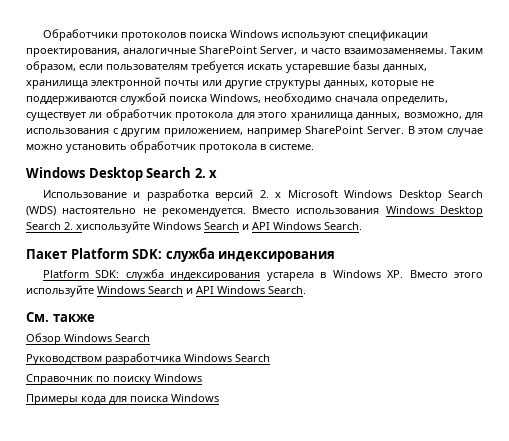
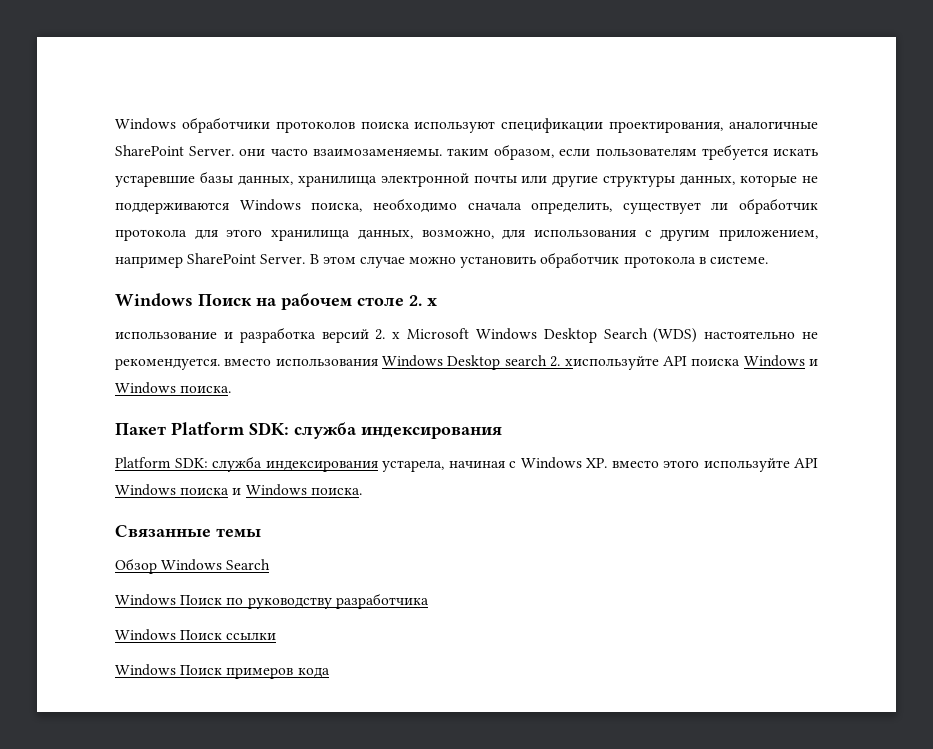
[42,29,118,41] Обработчики -> [115,117,270,133] Windows обработчики
[229,30,278,38] Windows -> (410, 125) none
[260,46,308,55] Server, и -> [189,146,266,156] Server. они
[450,46,484,54] Таким -> [446,148,489,156] таким
[120,93,261,105] службой поиска Windows, -> [239,199,363,212] Windows поиска,
[88,167,192,181] Desktop Search -> [198,293,404,310] Поиск на рабочем столе
[42,190,127,198] Использование -> [115,332,217,339] использование
[252,206,291,214] Вместо -> [224,358,272,366] вместо
[26,222,61,230] Search -> [504,355,547,366] search
[153,222,362,230] Windows Search и API Windows Search. -> [662,355,819,367] [115,382,232,394] API поиска Windows и Windows поиска.
[266,272,327,281] устарела в -> [382,460,516,472] устарела, начиная с
[409,270,448,278] Вместо -> [611,460,659,468] вместо
[97,286,306,294] [26,312,95,322] [26,333,150,345] [26,353,270,365] [26,374,202,385] [26,394,219,405] Windows Search и API Windows Search. // См. также // Обзор Windows Search // Руководством разработчика Windows Search // Справочник по поиску Windows // Примеры кода для поиска Windows -> [794,458,818,468] [115,484,362,496] [115,525,261,537] [115,558,271,574] [115,593,429,609] [115,629,277,641] [115,664,330,679] API Windows поиска и Windows поиска. // Связанные темы // Обзор Windows Search // Windows Поиск по руководству разработчика // Windows Поиск ссылки // Windows Поиск примеров кода

